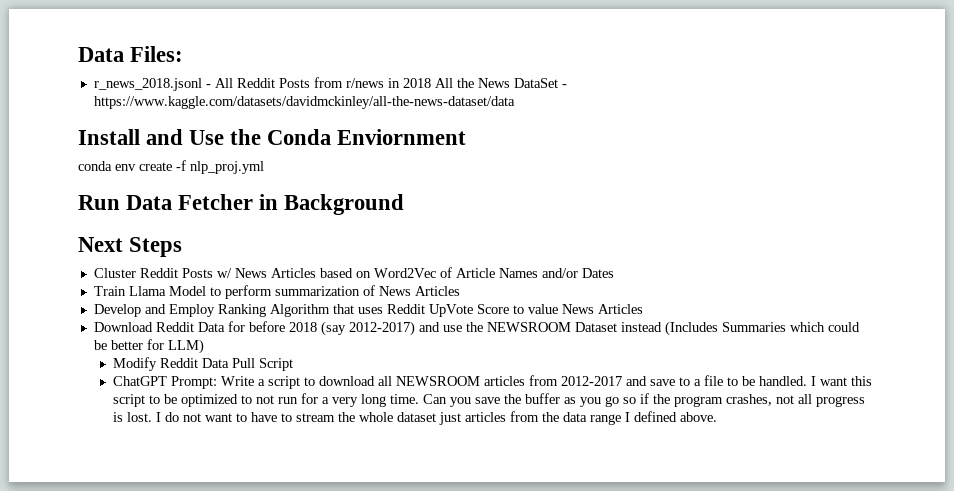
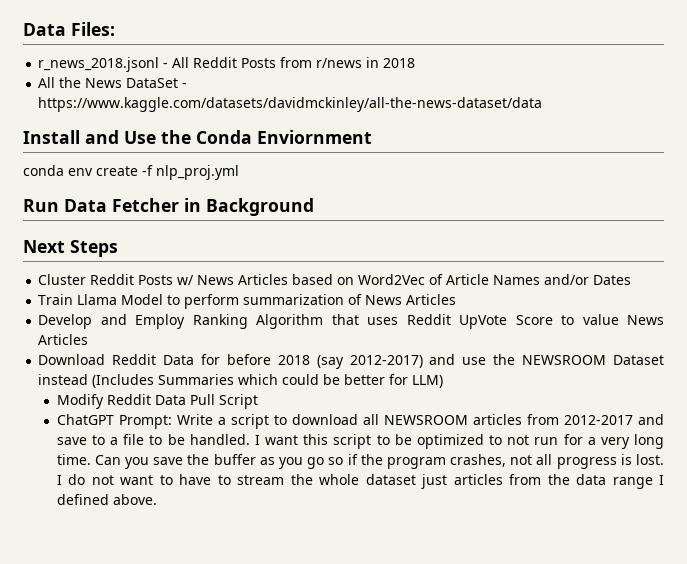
(431, 83) none -> (416, 63) //

